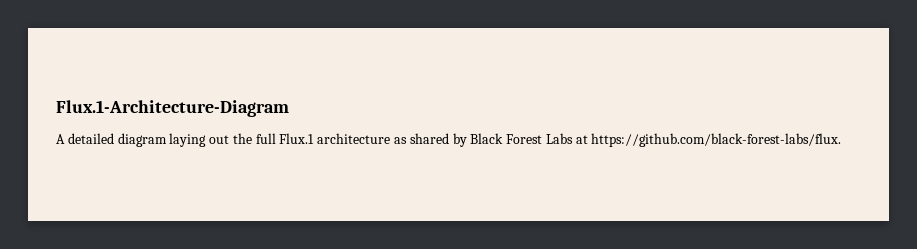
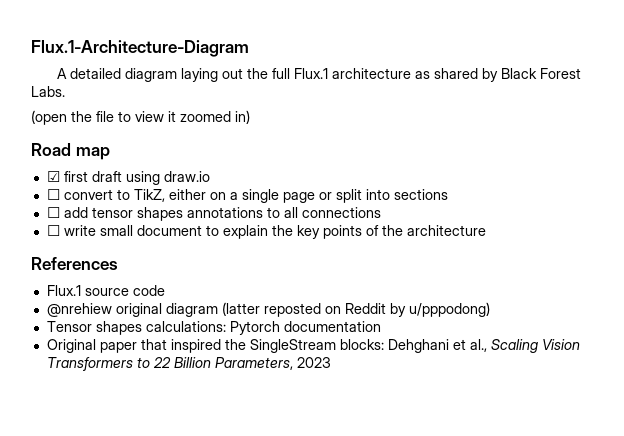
[545,133,842,147] Labs at https://github.com/black-forest-labs/flux. -> [31,86,65,97] [31,110,250,125] [31,143,110,160] [46,171,210,185] [46,189,448,203] [46,207,381,221] [46,225,486,239] [31,257,118,270] [46,285,165,296] [46,302,490,317] [46,321,381,335] [46,339,580,353] [46,357,331,371] Labs. // (open the file to view it zoomed in) // Road map // ☑ first draft using draw.io // ☐ convert to TikZ, either on a single page or split into sections // ☐ add tensor shapes annotations to all connections // ☐ write small document to explain the key points of the architecture // References // Flux.1 source code // @nrehiew original diagram (latter reposted on Reddit by u/pppodong) // Tensor shapes calculations: Pytorch documentation // Original paper that inspired the SingleStream blocks: Dehghani et al., Scaling Vision Transformers to 22 Billion Parameters, 2023

